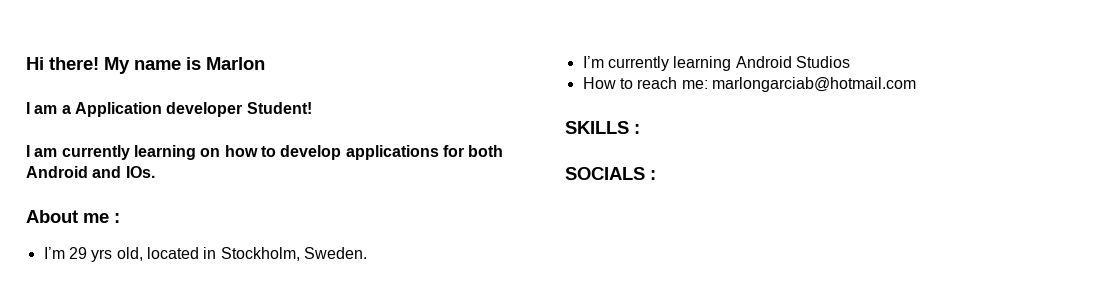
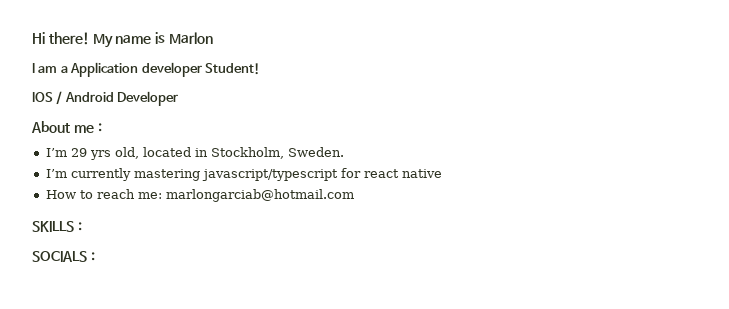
[26,145,504,160] [26,166,155,178] I am currently learning on how to develop applications for both Android and IOs. -> [32,91,179,106] IOS / Android Developer
[673,56,850,71] learning Android Studios -> [133,168,442,181] mastering javascript/typescript for react native

